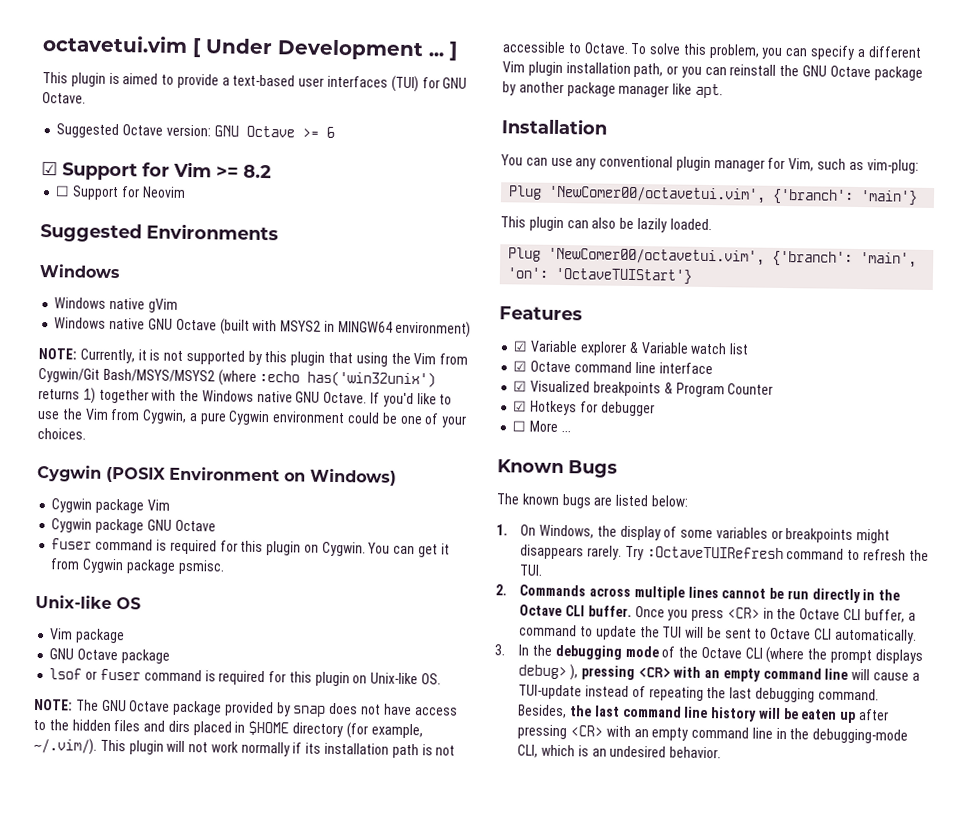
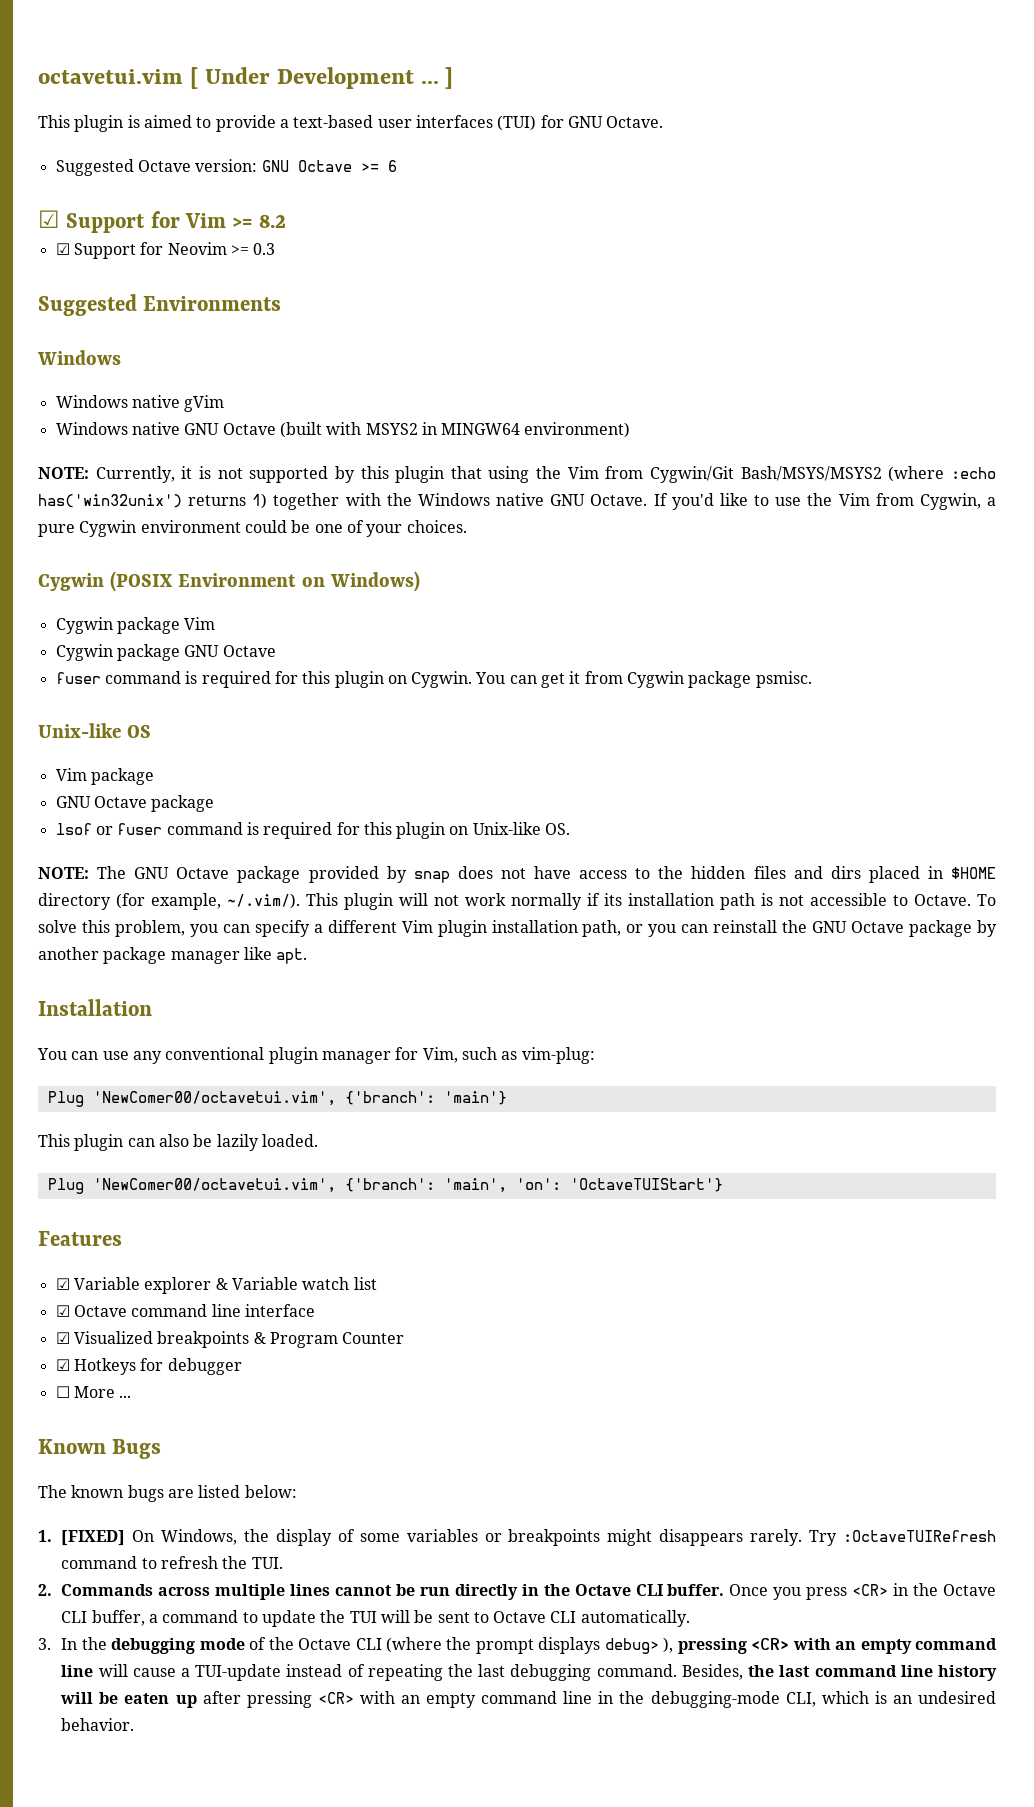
[55,185,71,197] ☐ -> [55,243,70,255] ☑
(186, 192) none -> [230,243,276,255] >= 0.3
(508, 530) none -> [61,1530,126,1546] [FIXED]

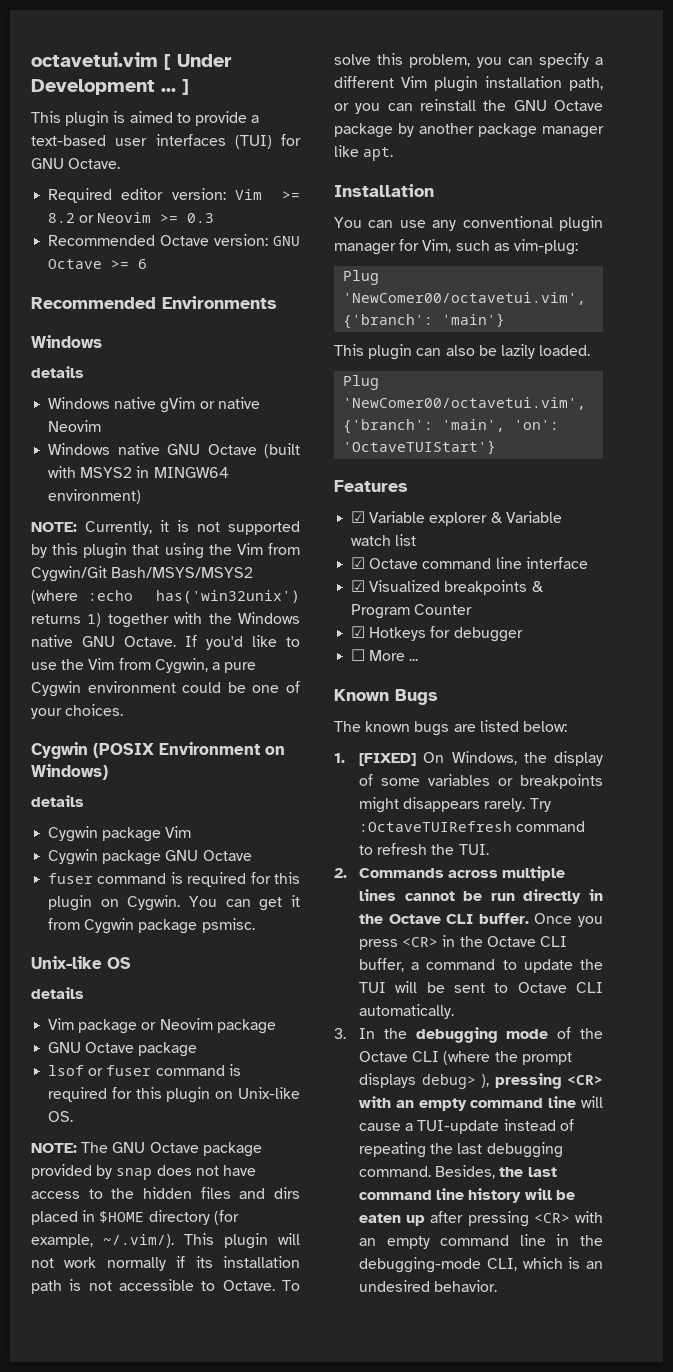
[55,159,134,176] Suggested -> [48,188,300,203] [48,212,215,223] [48,235,156,246] Required editor version: Vim >= 8.2 or Neovim >= 0.3 // Recommended
[38,210,286,233] [55,242,276,259] [38,294,137,316] ☑ Support for Vim >= 8.2 // ☑ Support for Neovim >= 0.3 // Suggested -> [31,297,156,309] Recommended
(121, 357) none -> [31,366,84,378] // details
(225, 403) none -> [199,397,260,409] [48,420,102,432] or native Neovim
(420, 581) none -> [31,795,84,807] // details
(151, 731) none -> [31,987,84,999] // details
(154, 776) none -> [141,1018,276,1034] or Neovim package

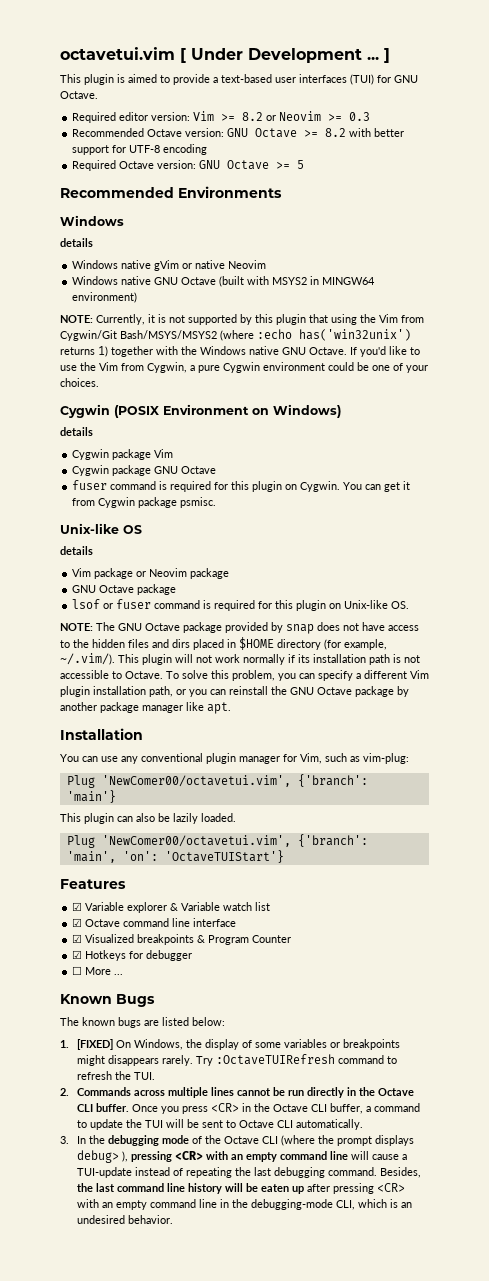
[138,259,148,269] 6 -> [325,128,405,137] [72,144,208,155] [72,160,305,171] 8.2 with better support for UTF-8 encoding // Required Octave version: GNU Octave >= 5

